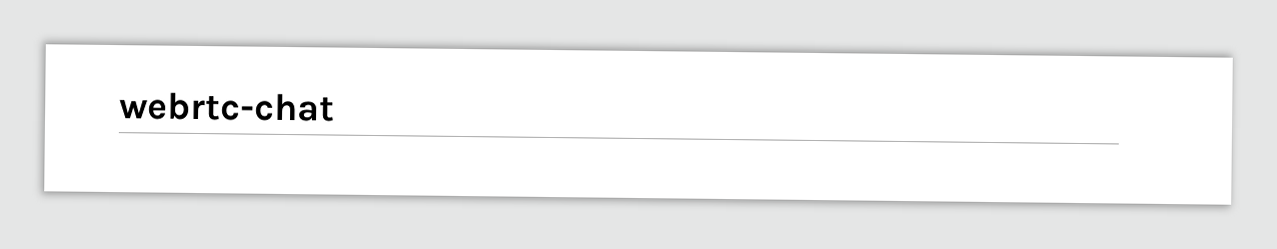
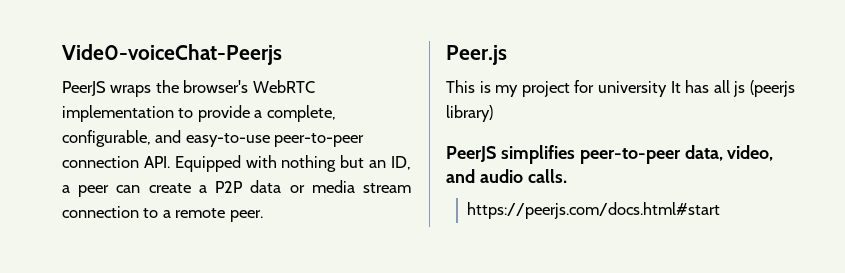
[119,92,335,122] webrtc-chat -> [62,44,282,65] [62,80,315,97] [62,105,336,122] [62,130,365,147] [62,155,411,172] [62,180,412,197] [62,206,263,222] [446,45,507,65] [446,80,795,97] [446,105,493,122] [446,145,774,164] [446,169,567,183] [467,202,721,219] Vide0-voiceChat-Peerjs // PeerJS wraps the browser's WebRTC implementation to provide a complete, configurable, and easy-to-use peer-to-peer connection API. Equipped with nothing but an ID, a peer can create a P2P data or media stream connection to a remote peer. // Peer.js // This is my project for university It has all js (peerjs library) // PeerJS simplifies peer-to-peer data, video, and audio calls. // https://peerjs.com/docs.html#start

